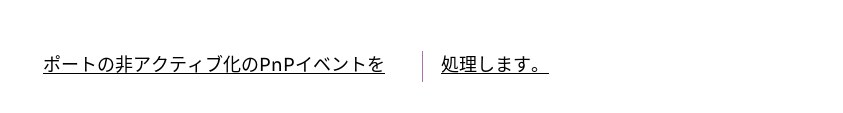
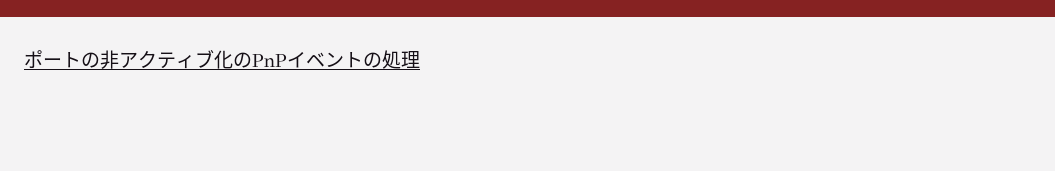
[367,55,549,73] を処理します。 -> [363,50,420,69] の処理

